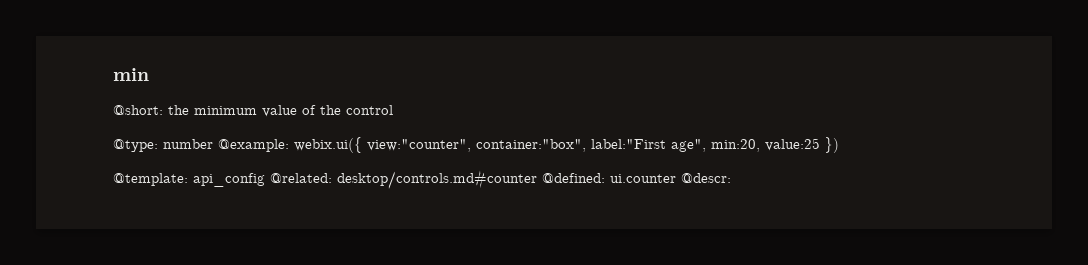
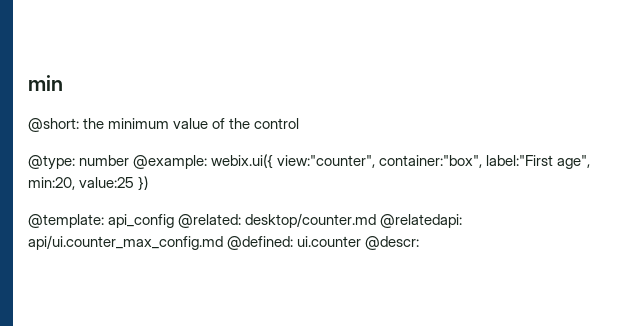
[337,170,537,189] desktop/controls.md#counter -> [245,213,463,228] [28,235,223,250] desktop/counter.md @relatedapi: api/ui.counter_max_config.md

